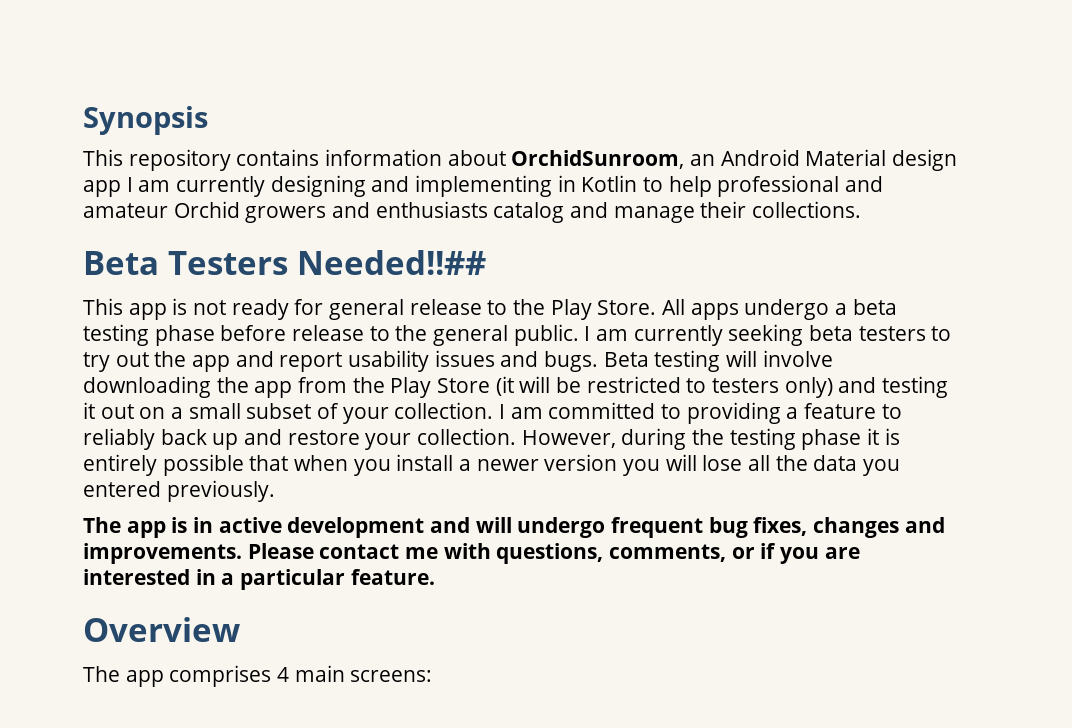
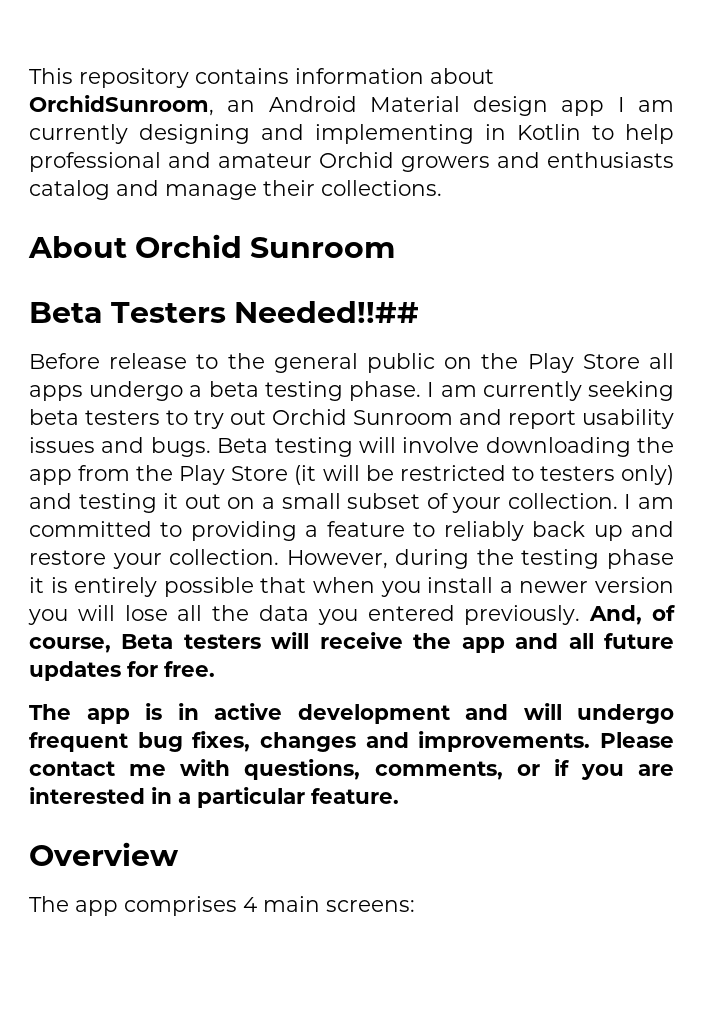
[83,106,208,135] Synopsis // -> (29, 76) none
(862, 209) none -> [28,234,396,258] // About Orchid Sunroom
[83,298,686,320] This app is not ready for general release to the Play Store. All -> [29,353,674,373] Before release to the general public on the Play Store all
[154,324,579,346] phase before release to the general public. -> [349,381,422,401] phase.
[154,351,231,372] the app -> [272,409,453,425] Orchid Sunroom
(275, 491) none -> [589,605,675,625] [29,632,675,653] [29,661,215,681] And, of course, Beta testers will receive the app and all future updates for free.

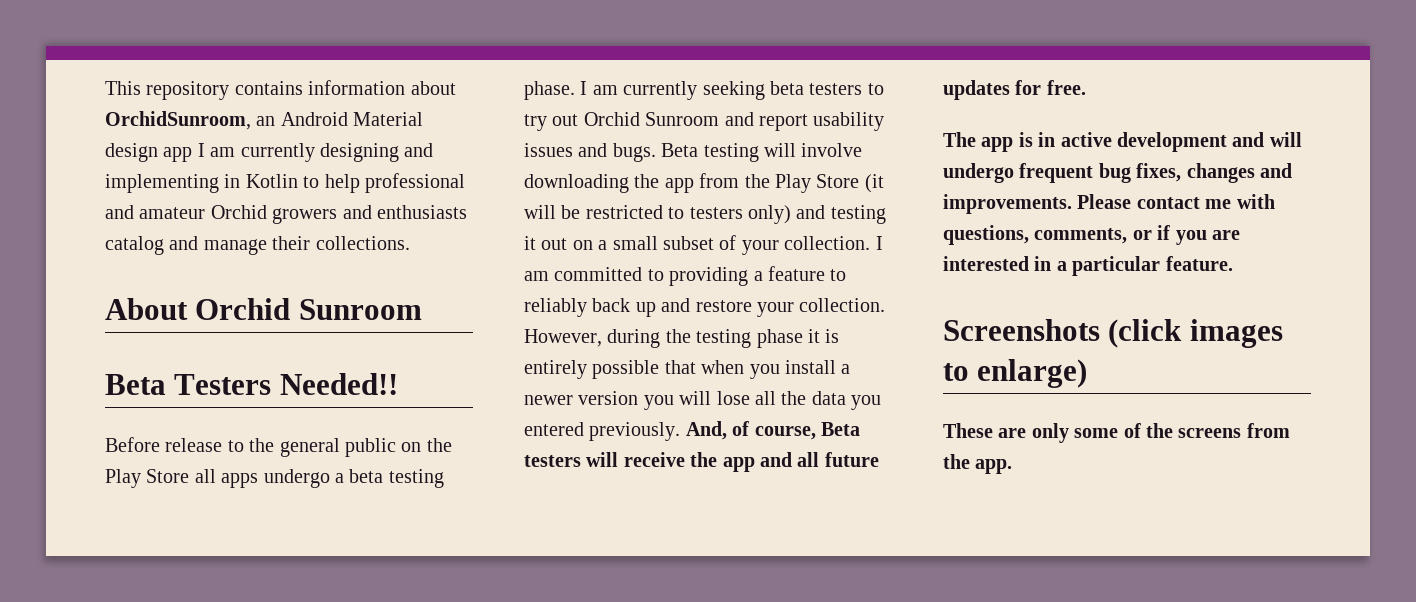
[234,301,420,323] Needed!!## -> [279,373,398,395] Needed!!
[29,842,179,866] [29,896,415,916] Overview // The app comprises 4 main screens: -> [943,319,1283,348] [943,359,1088,388] [943,423,1290,443] [943,454,1013,474] Screenshots (click images to enlarge) // These are only some of the screens from the app.

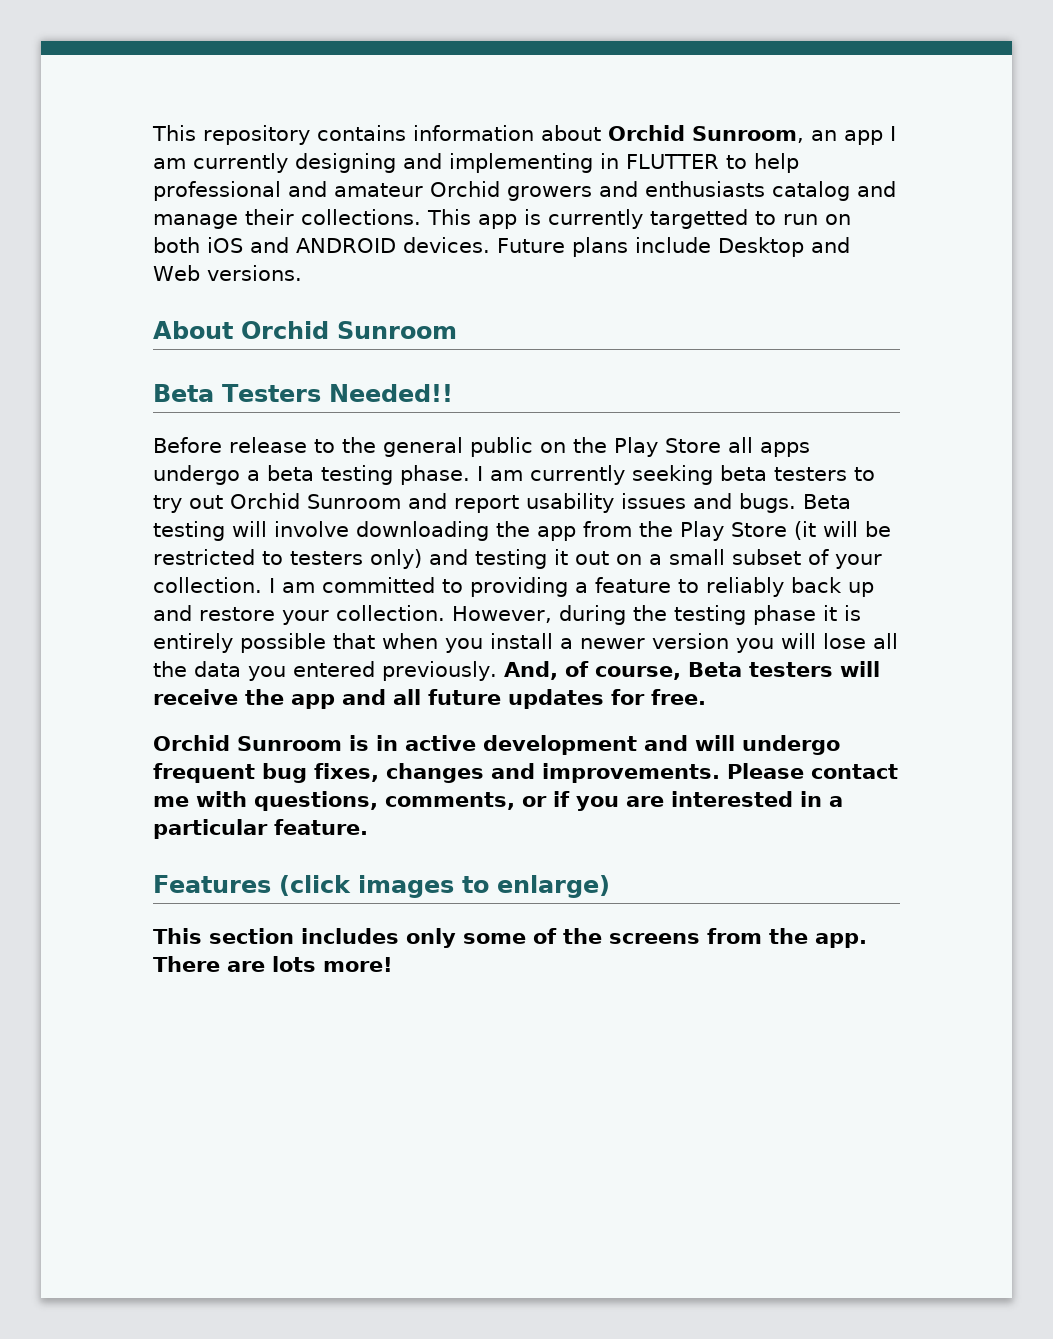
[105,111,424,130] [105,143,158,162] OrchidSunroom, an Android Material design -> [608,125,837,143] Orchid Sunroom, an
[245,174,298,188] Kotlin -> [626,154,719,169] FLUTTER
(410, 243) none -> [427,209,851,229] [153,237,850,257] [153,265,302,281] This app is currently targetted to run on both iOS and ANDROID devices. Future plans include Desktop and Web versions.
[943,132,1014,152] The app -> [153,735,342,751] Orchid Sunroom
[943,319,1100,341] Screenshots -> [153,875,271,893] Features
[943,423,1027,438] These are -> [153,928,399,944] This section includes
(1013, 466) none -> [153,956,393,972] There are lots more!

